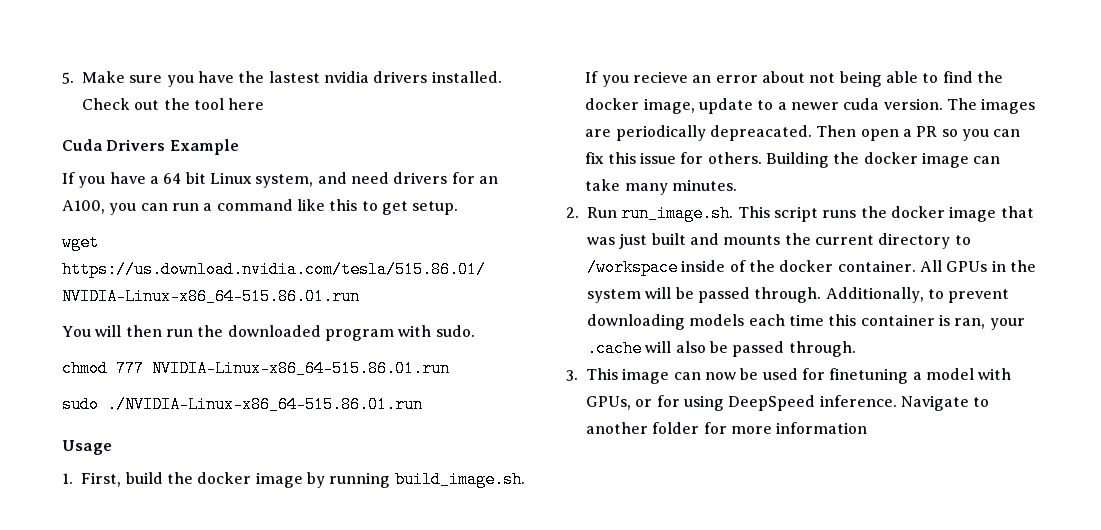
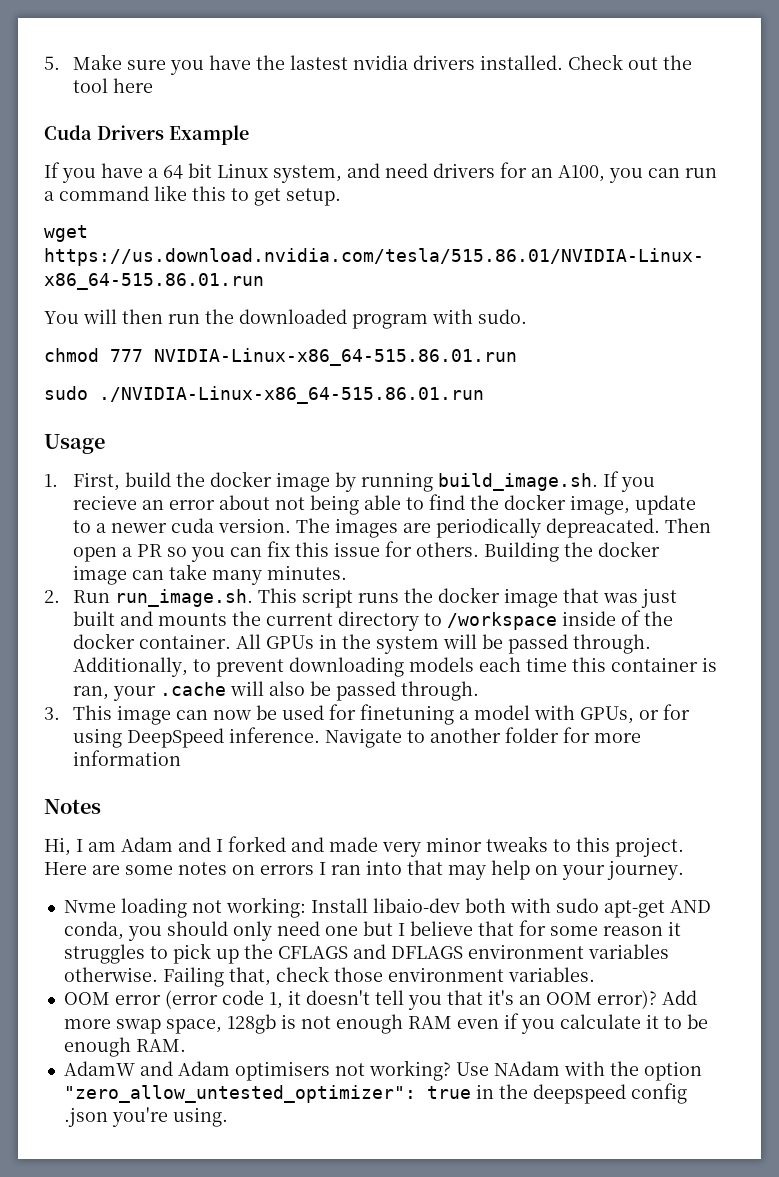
(868, 428) none -> [44,799,101,814] [44,836,684,857] [44,860,684,880] [63,897,711,918] [63,920,681,941] [63,943,669,964] [63,966,595,987] [63,990,697,1010] [63,1013,708,1034] [63,1037,186,1057] [63,1060,702,1081] [63,1083,687,1104] [63,1107,228,1127] // Notes // Hi, I am Adam and I forked and made very minor tweaks to this project. Here are some notes on errors I ran into that may help on your journey. // Nvme loading not working: Install libaio-dev both with sudo apt-get AND conda, you should only need one but I believe that for some reason it struggles to pick up the CFLAGS and DFLAGS environment variables otherwise. Failing that, check those environment variables. // OOM error (error code 1, it doesn't tell you that it's an OOM error)? Add more swap space, 128gb is not enough RAM even if you calculate it to be enough RAM. // AdamW and Adam optimisers not working? Use NAdam with the option "zero_allow_untested_optimizer": true in the deepspeed config .json you're using.

